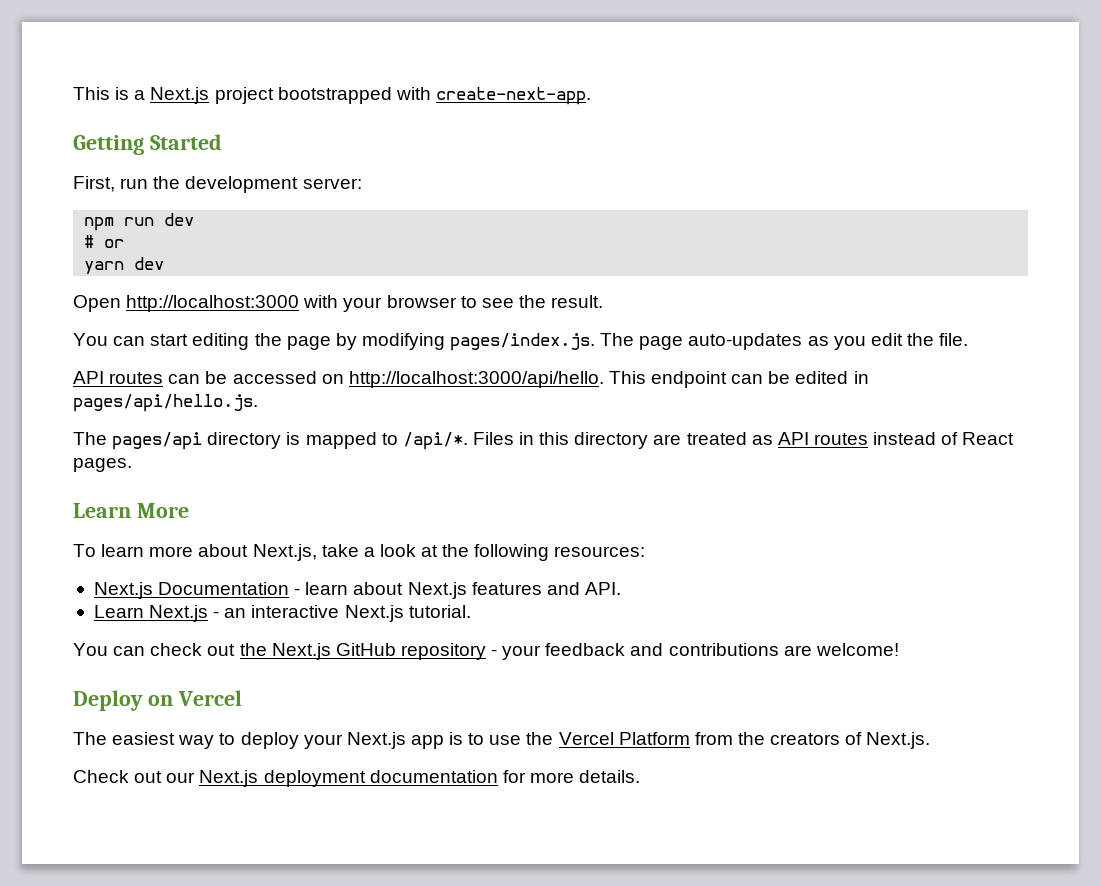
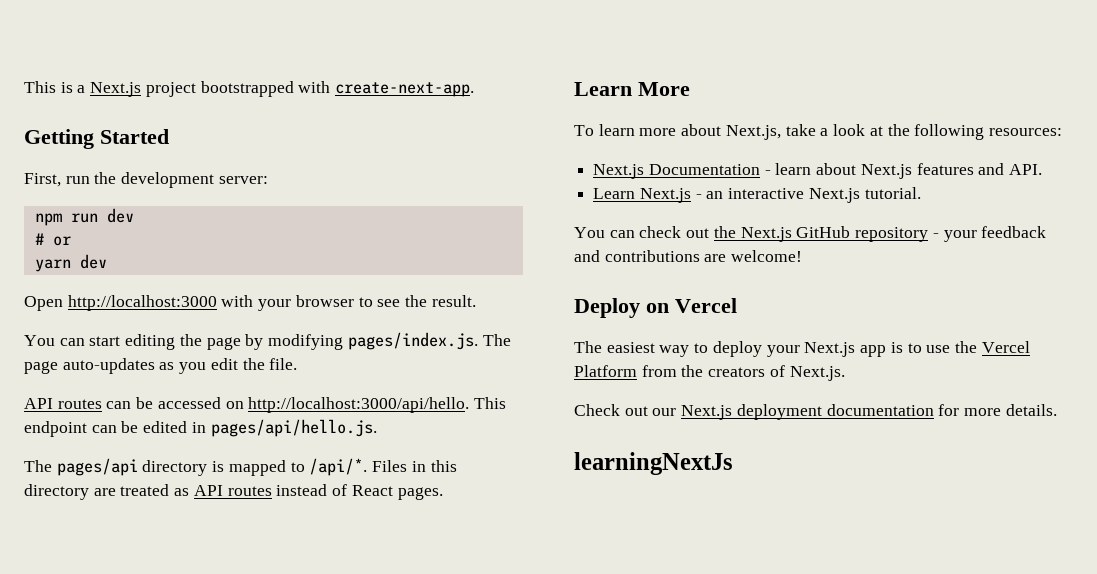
(641, 776) none -> [574,452,733,475] // learningNextJs

